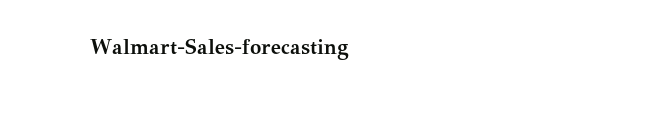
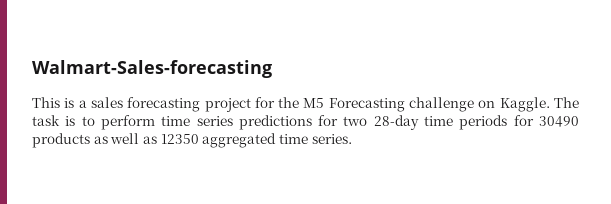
(349, 49) none -> [32,97,580,112] [32,115,580,130] [32,133,352,148] // This is a sales forecasting project for the M5 Forecasting challenge on Kaggle. The task is to perform time series predictions for two 28-day time periods for 30490 products as well as 12350 aggregated time series.

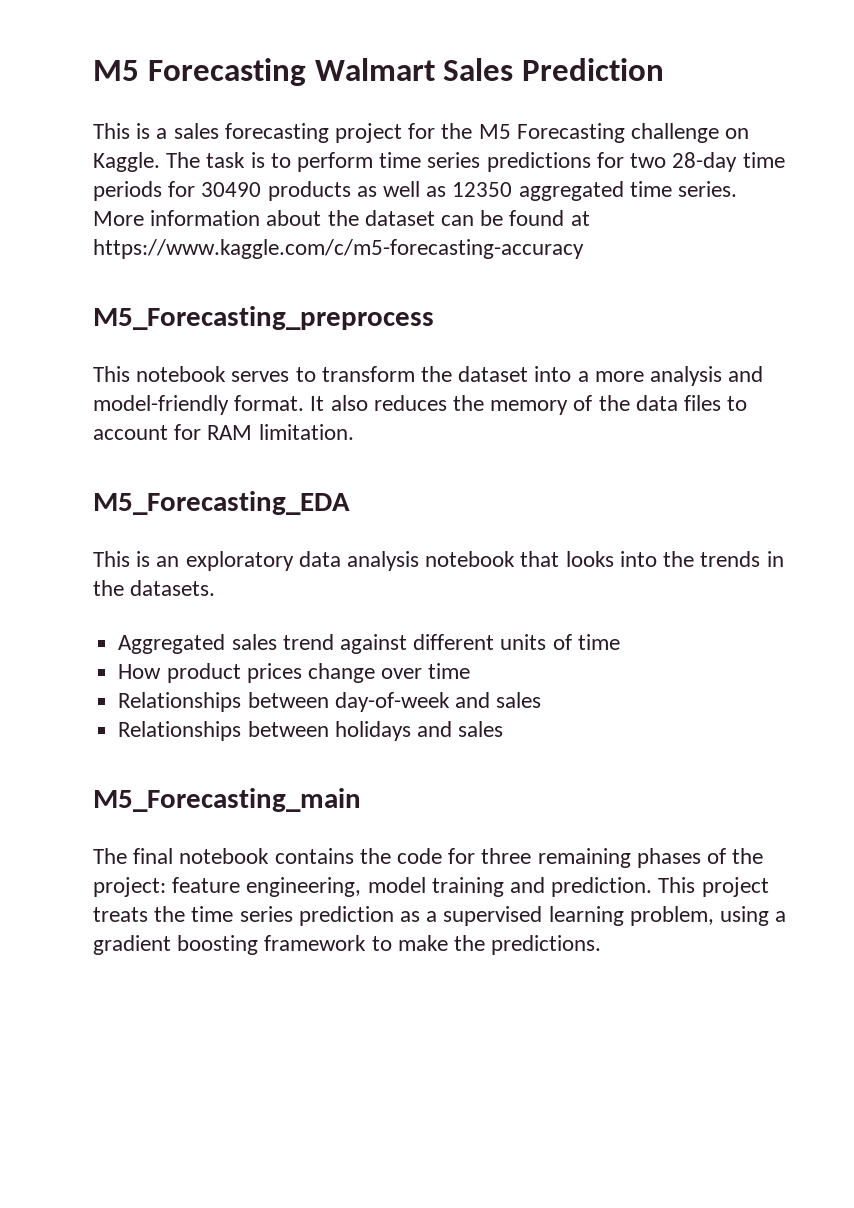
[32,60,272,78] Walmart-Sales-forecasting -> [93,58,665,86] M5 Forecasting Walmart Sales Prediction
(352, 139) none -> [93,210,590,226] [93,239,584,259] [93,306,434,330] [93,366,764,386] [93,395,748,415] [93,424,354,440] [93,491,350,515] [93,551,784,571] [93,580,216,596] [118,634,620,654] [118,663,471,683] [118,692,542,712] [118,721,504,741] [93,788,361,812] [93,848,764,868] [93,877,769,897] [93,906,787,926] [93,935,602,955] More information about the dataset can be found at https://www.kaggle.com/c/m5-forecasting-accuracy // M5_Forecasting_preprocess // This notebook serves to transform the dataset into a more analysis and model-friendly format. It also reduces the memory of the data files to account for RAM limitation. // M5_Forecasting_EDA // This is an exploratory data analysis notebook that looks into the trends in the datasets. // Aggregated sales trend against different units of time // How product prices change over time // Relationships between day-of-week and sales // Relationships between holidays and sales // M5_Forecasting_main // The final notebook contains the code for three remaining phases of the project: feature engineering, model training and prediction. This project treats the time series prediction as a supervised learning problem, using a gradient boosting framework to make the predictions.

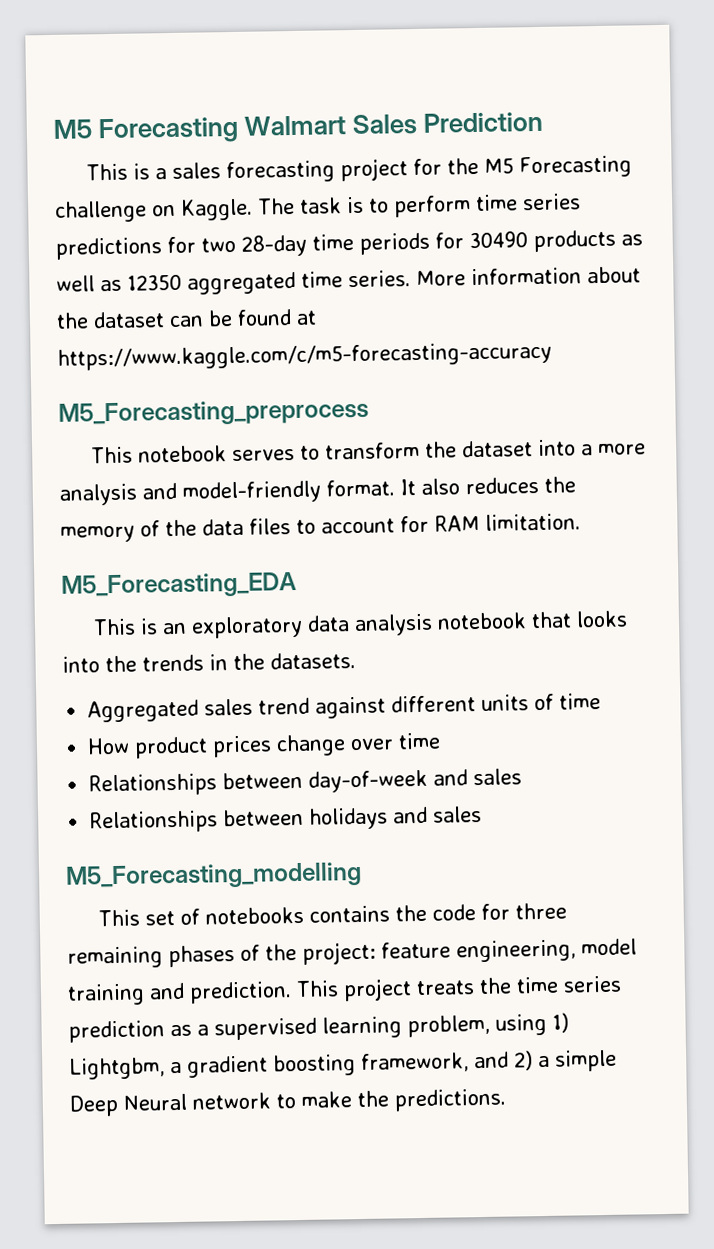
[93,788,361,812] [93,848,270,864] M5_Forecasting_main // The final notebook -> [65,861,362,890] [98,906,305,927] M5_Forecasting_modelling // This set of notebooks
(770, 916) none -> [552,1012,569,1033] [69,1057,165,1080] 1) Lightgbm,
[264,935,367,951] framework -> [361,1049,617,1073] [69,1092,271,1117] framework, and 2) a simple Deep Neural network

